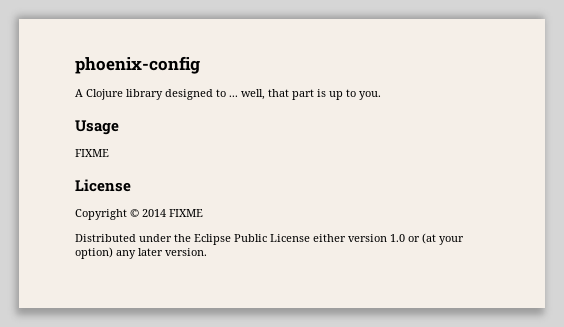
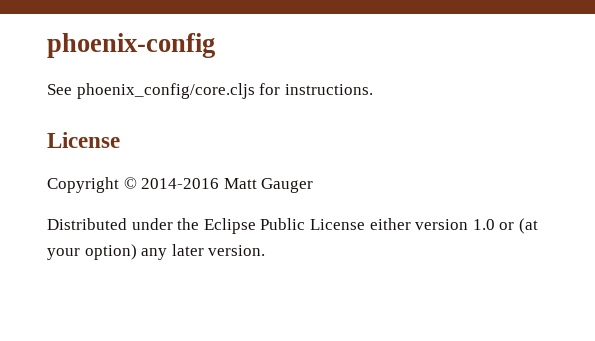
[75,89,381,100] [75,120,119,135] [75,149,109,157] A Clojure library designed to ... well, that part is up to you. // Usage // FIXME -> [47,83,373,99] See phoenix_config/core.cljs for instructions.
[142,209,203,217] 2014 FIXME -> [141,178,314,193] 2014-2016 Matt Gauger

